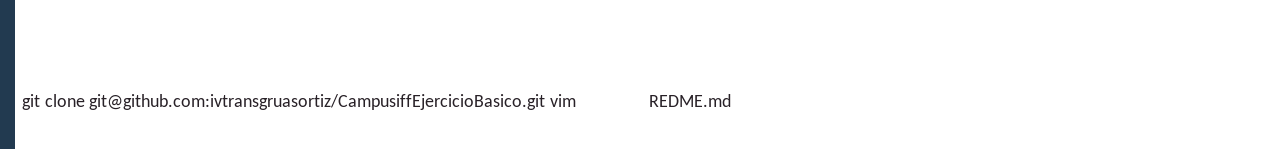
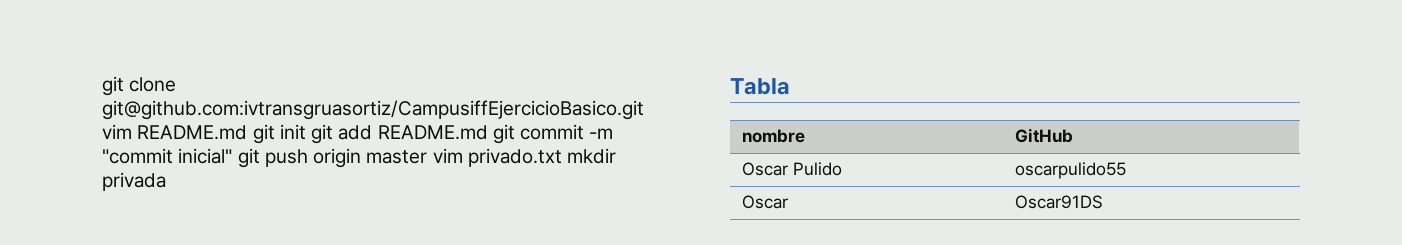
[649,94,731,107] REDME.md -> [137,124,614,144] [102,148,617,168] [102,172,166,191] [730,78,790,95] [742,129,806,143] [1015,128,1074,143] [742,162,843,176] [1015,162,1127,179] [742,195,789,209] [1015,195,1104,209] README.md git init git add README.md git commit -m "commit inicial" git push origin master vim privado.txt mkdir privada // Tabla // nombre | GitHub // Oscar Pulido | oscarpulido55 // Oscar | Oscar91DS

